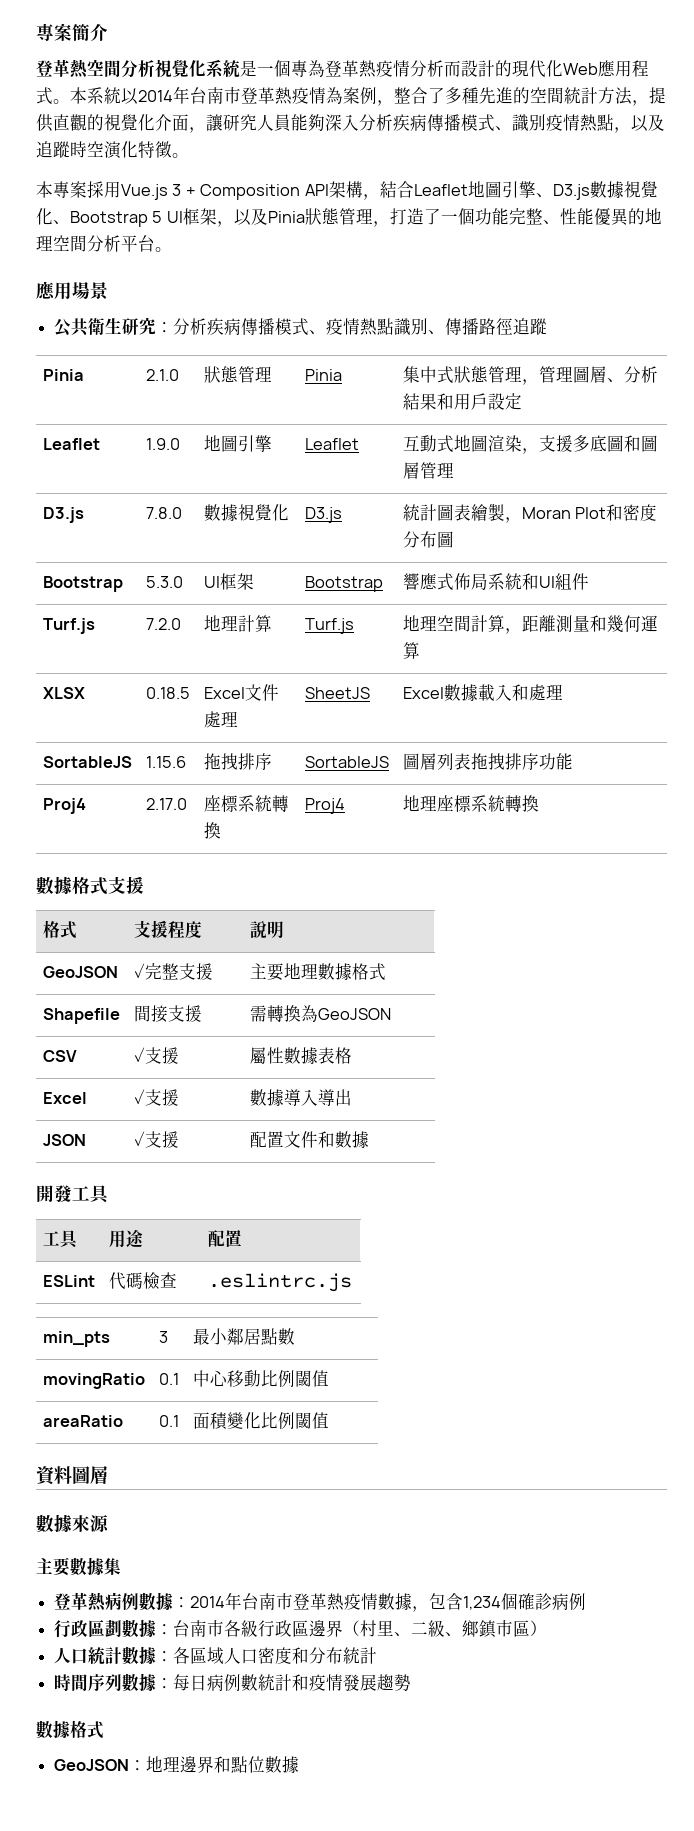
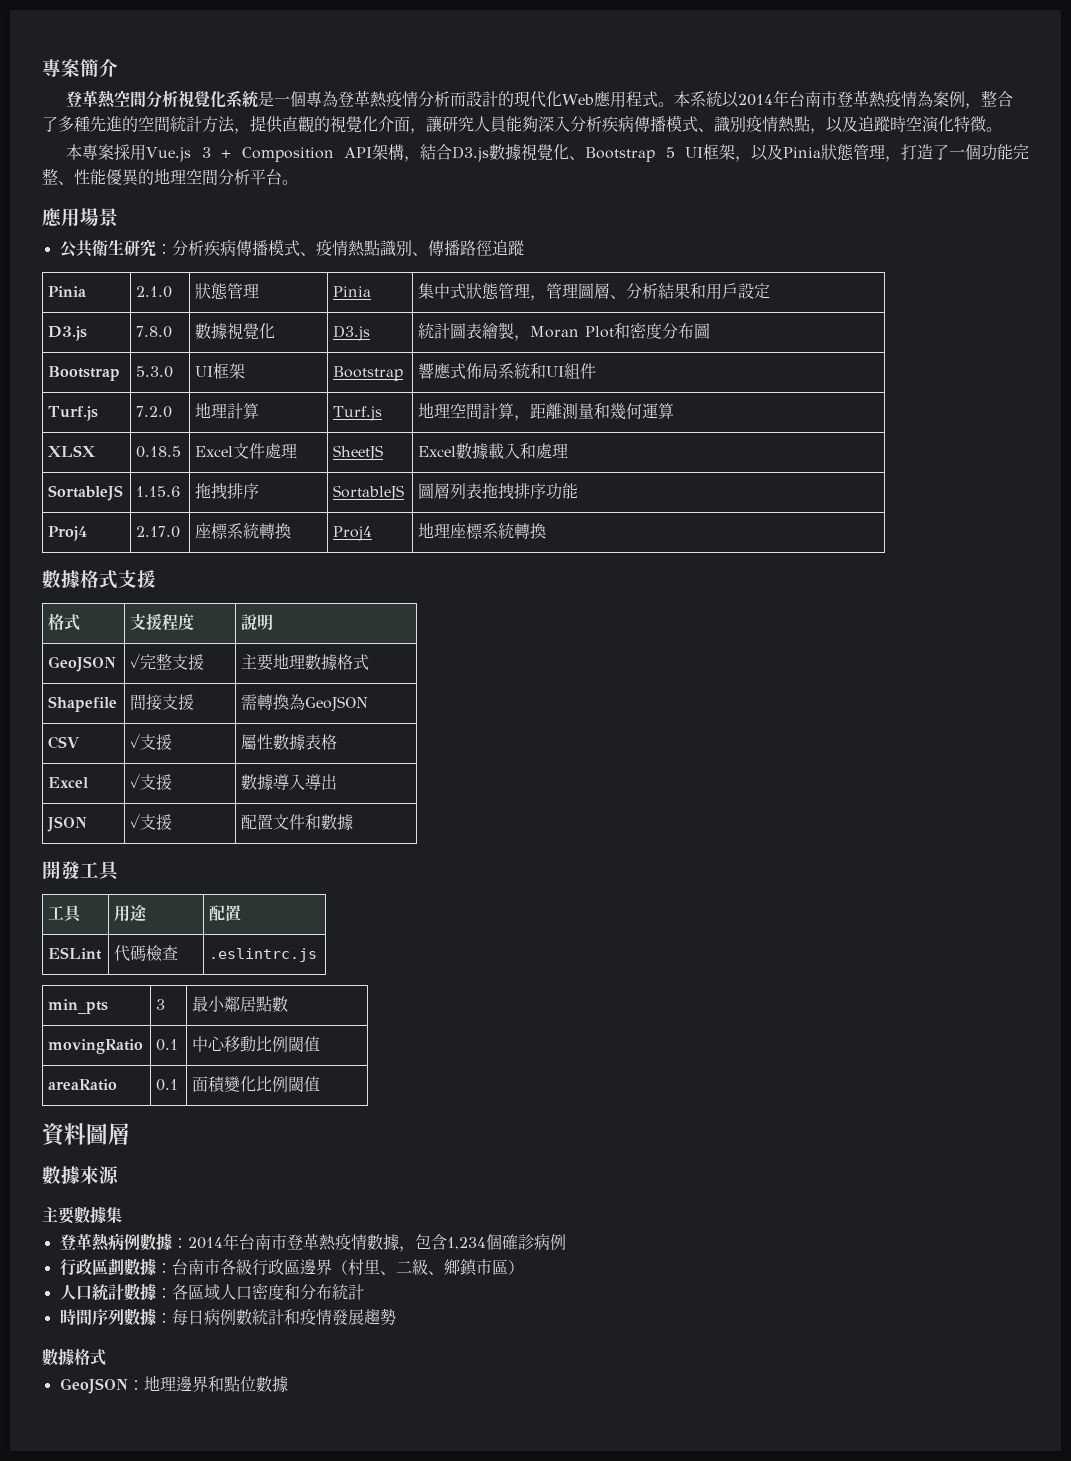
[413,181,553,198] Leaflet地圖引擎、 -> (453, 152) none
[42,438,100,450] [145,438,180,450] [203,435,272,452] [304,438,359,450] [402,435,658,454] [402,462,454,479] // Leaflet | 1.9.0 | 地圖引擎 | Leaflet | 互動式地圖渲染，支援多底圖和圖層管理 -> (771, 291) none

